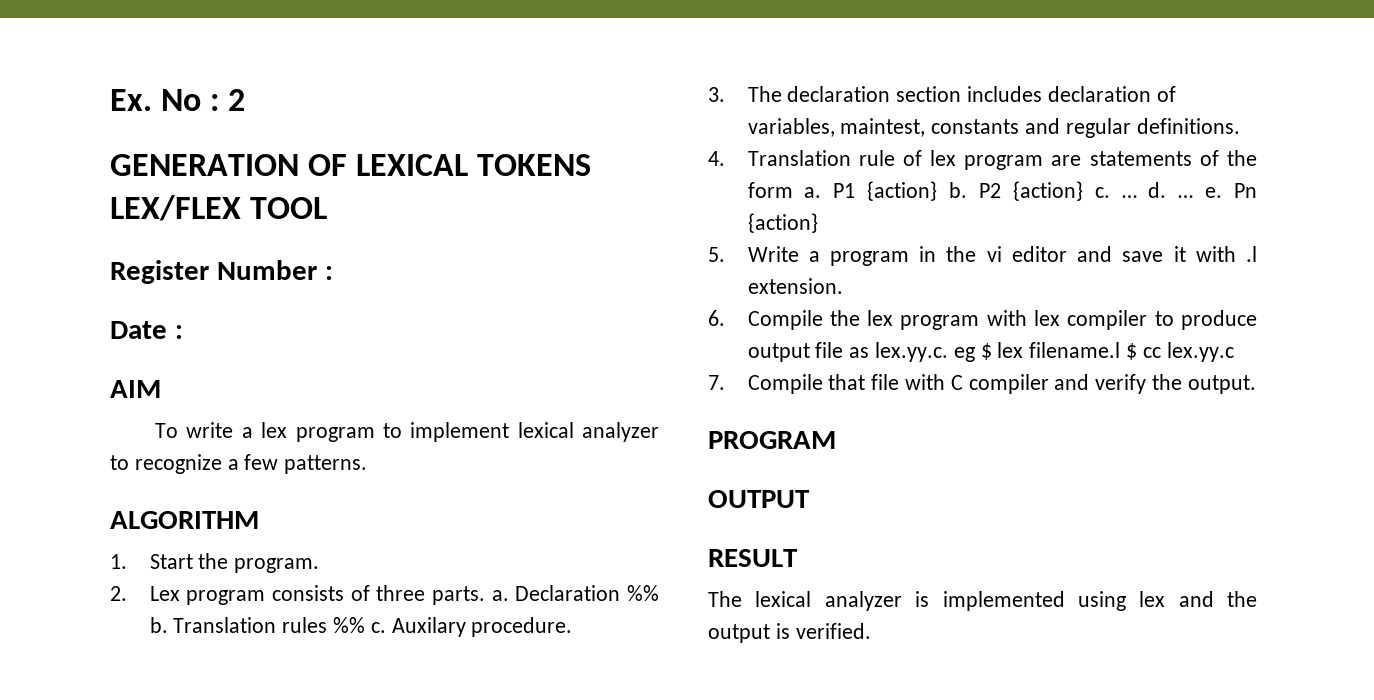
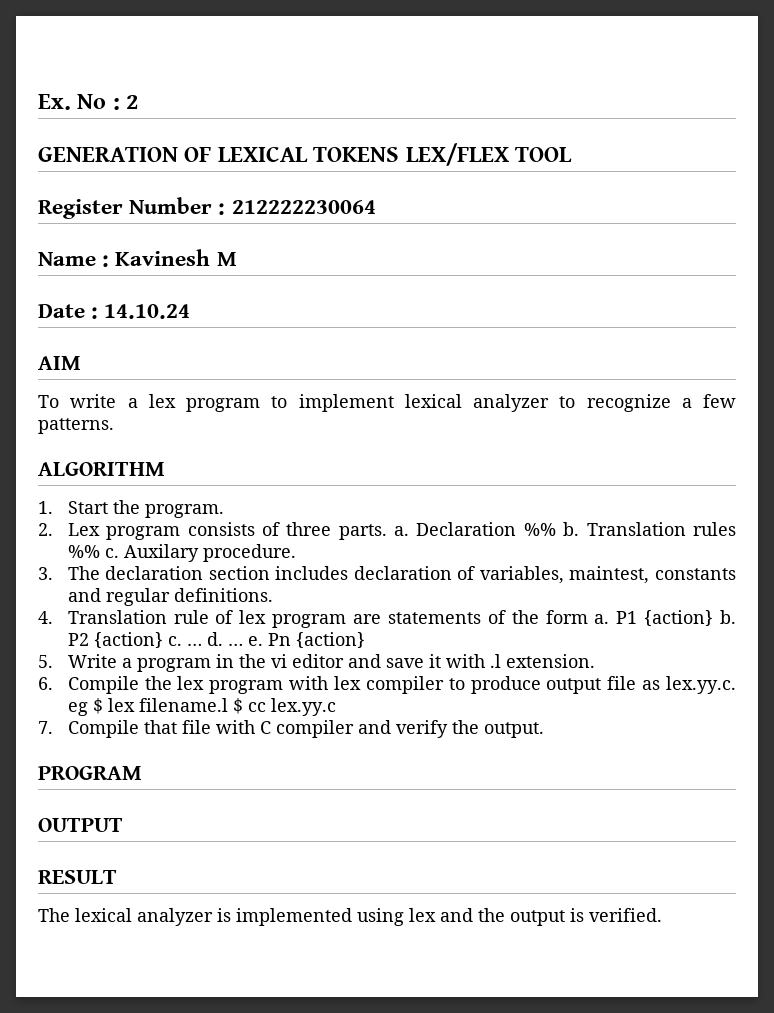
(333, 273) none -> [231,200,376,214] [38,249,237,267] 212222230064 // Name : Kavinesh M
(183, 332) none -> [104,304,191,319] 14.10.24

